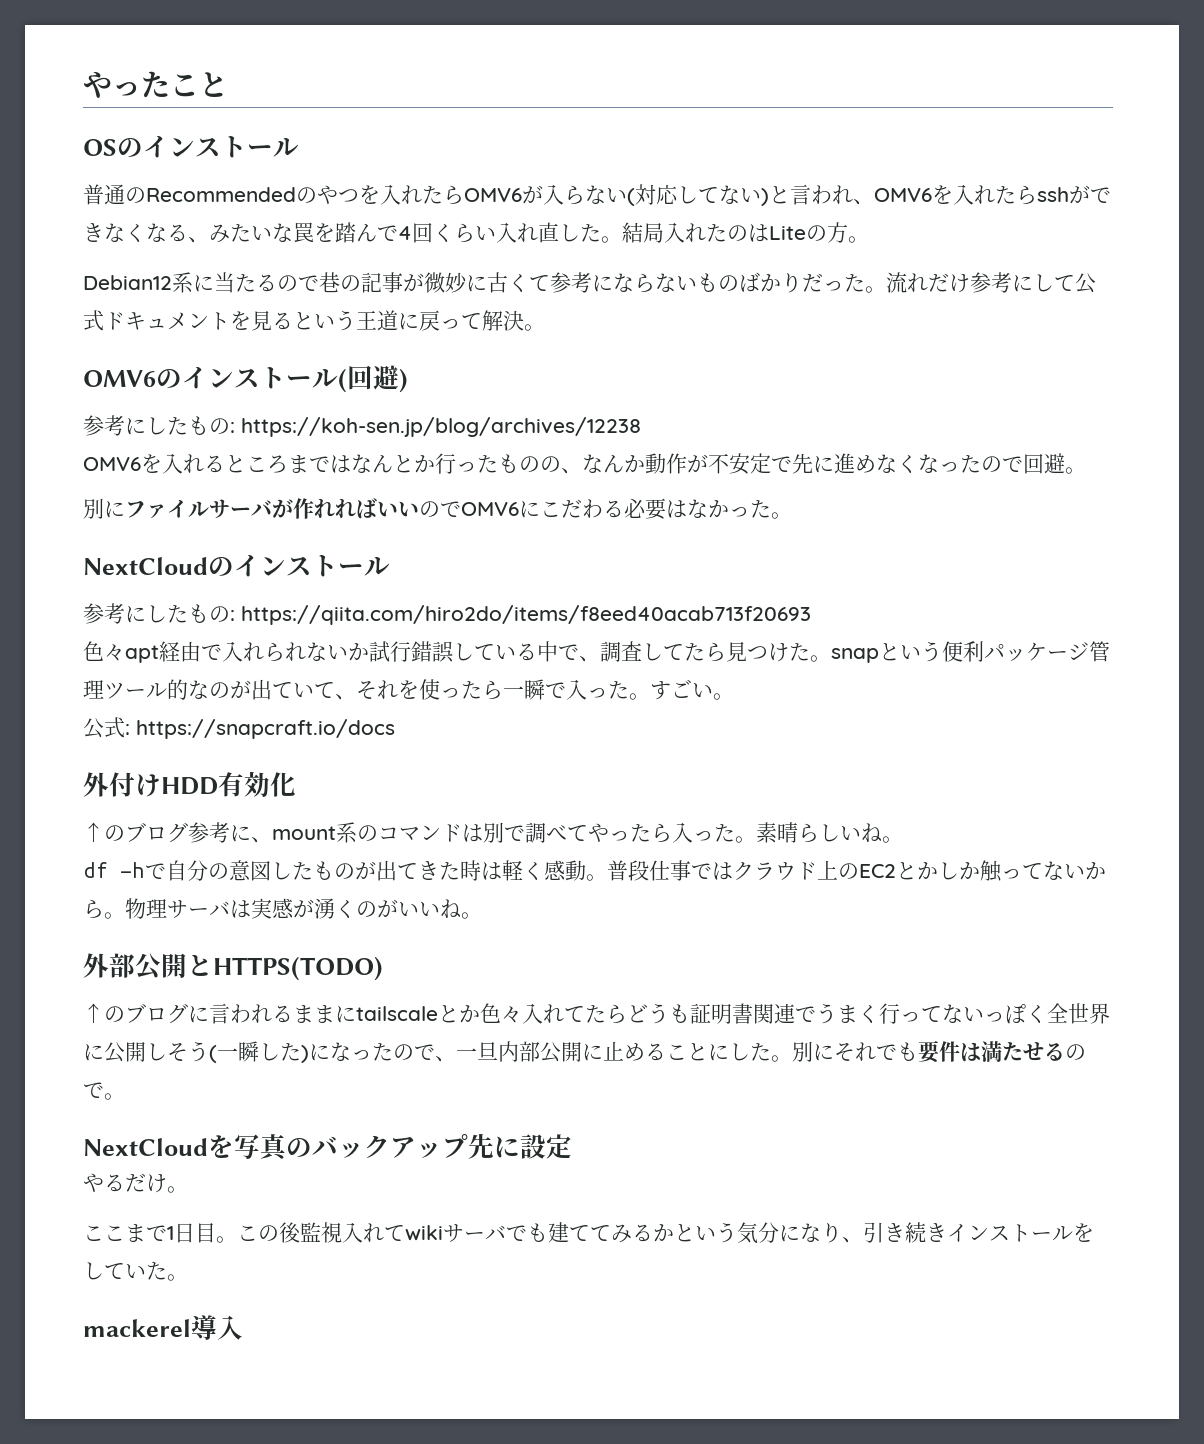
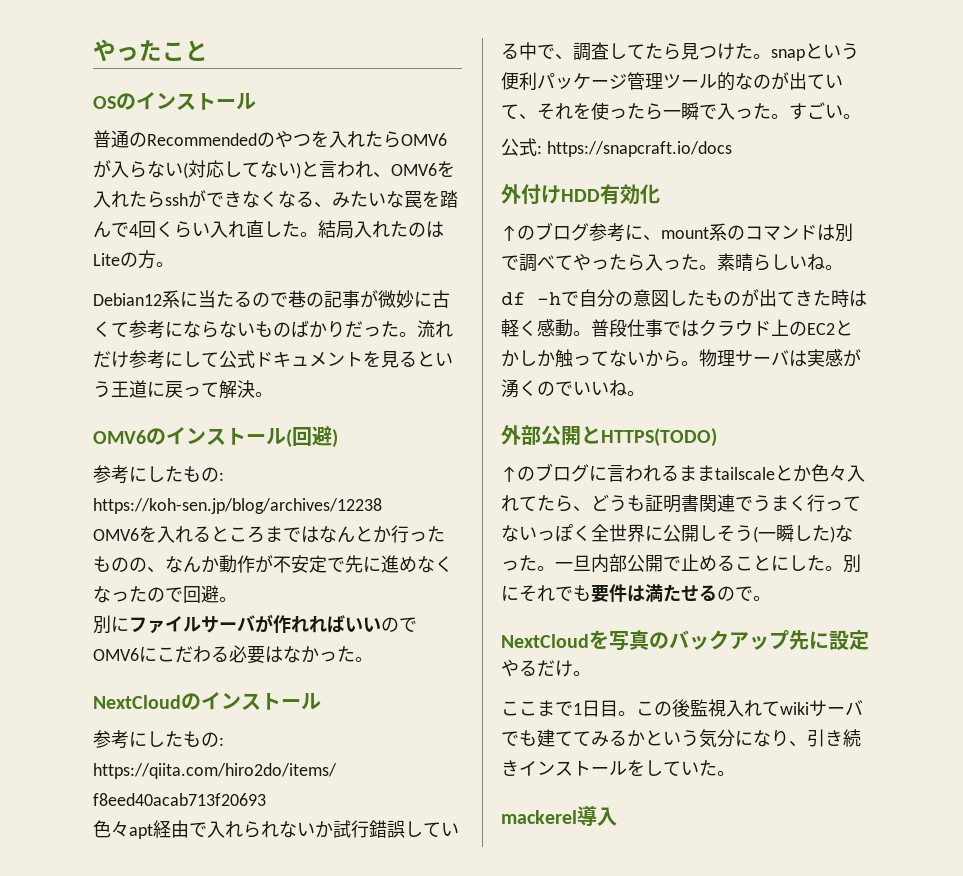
[377,899,398,918] が -> [555,381,573,396] で
[335,1006,356,1023] に -> (715, 473) none
(627, 1014) none -> [573,506,591,512] 、
[309,1042,456,1062] になったので、 -> [835,525,853,542] [501,555,555,571] なった。
[582,1044,603,1061] に -> [663,556,681,571] で

